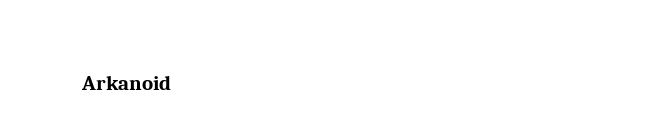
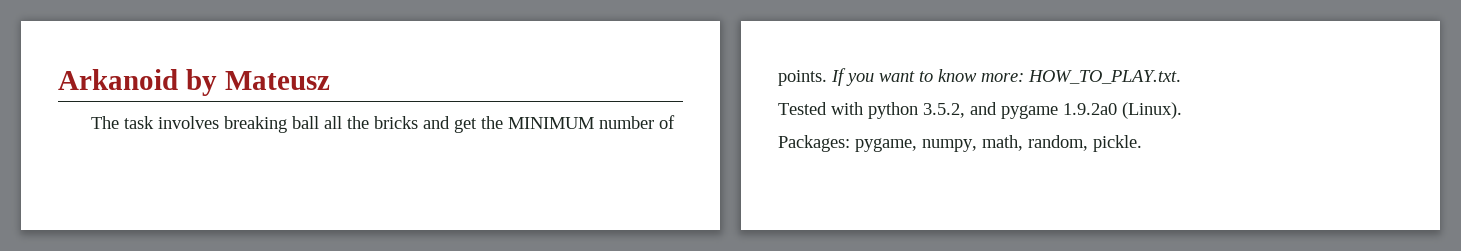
(171, 82) none -> [185,69,330,96] [91,115,676,133] [778,68,1181,86] [778,102,1182,119] [778,135,1142,152] by Mateusz // The task involves breaking ball all the bricks and get the MINIMUM number of points. If you want to know more: HOW_TO_PLAY.txt. // Tested with python 3.5.2, and pygame 1.9.2a0 (Linux). // Packages: pygame, numpy, math, random, pickle.

